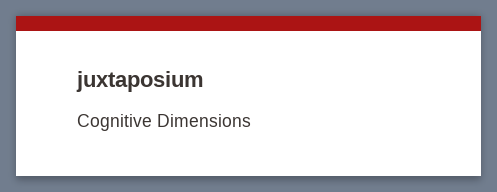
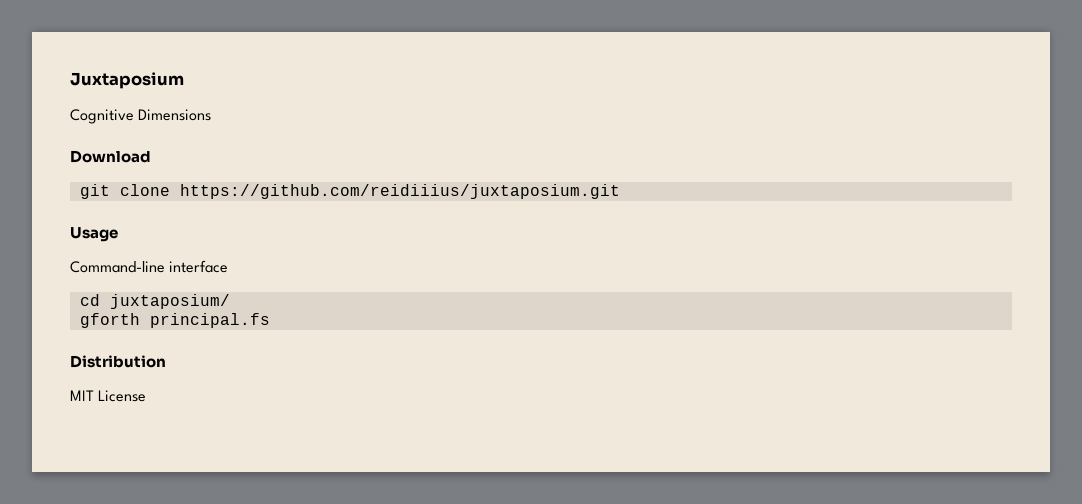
[76,71,204,92] juxtaposium -> [70,72,184,89] Juxtaposium
(251, 120) none -> [70,150,151,163] [79,184,620,199] [70,227,118,242] [70,260,229,273] [79,294,230,309] [79,313,270,328] [70,355,166,368] [70,390,147,402] // Download // git clone https://github.com/reidiiius/juxtaposium.git // Usage // Command-line interface // cd juxtaposium/ // gforth principal.fs // Distribution // MIT License

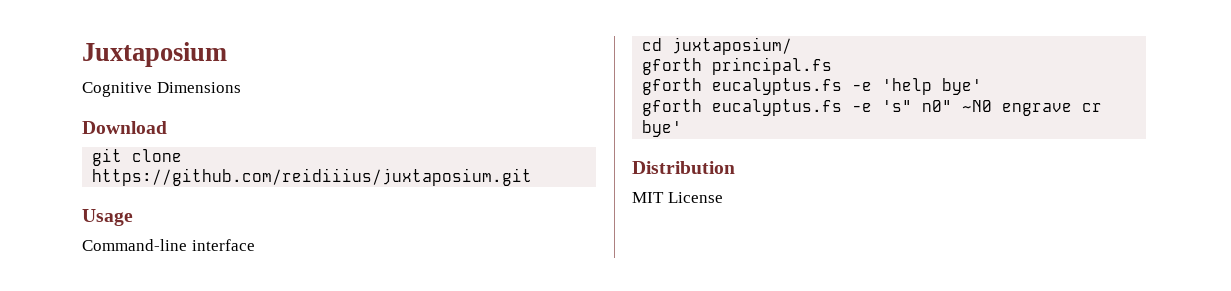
(270, 320) none -> [642,78,983,95] [642,99,1103,116] [642,120,683,137] // gforth eucalyptus.fs -e 'help bye' // gforth eucalyptus.fs -e 's" n0" ~N0 engrave cr bye'

